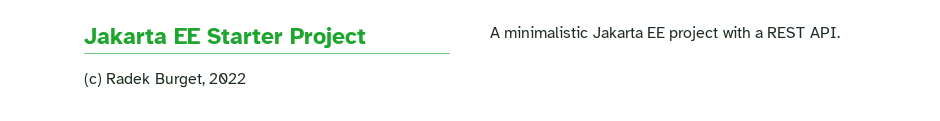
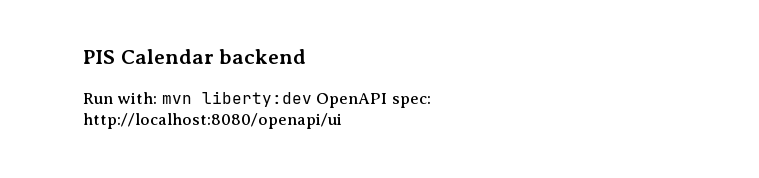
[84,27,366,48] [84,73,246,88] [490,26,840,41] Jakarta EE Starter Project // (c) Radek Burget, 2022 // A minimalistic Jakarta EE project with a REST API. -> [83,49,307,64] [83,91,431,108] [83,113,342,129] PIS Calendar backend // Run with: mvn liberty:dev OpenAPI spec: http://localhost:8080/openapi/ui

